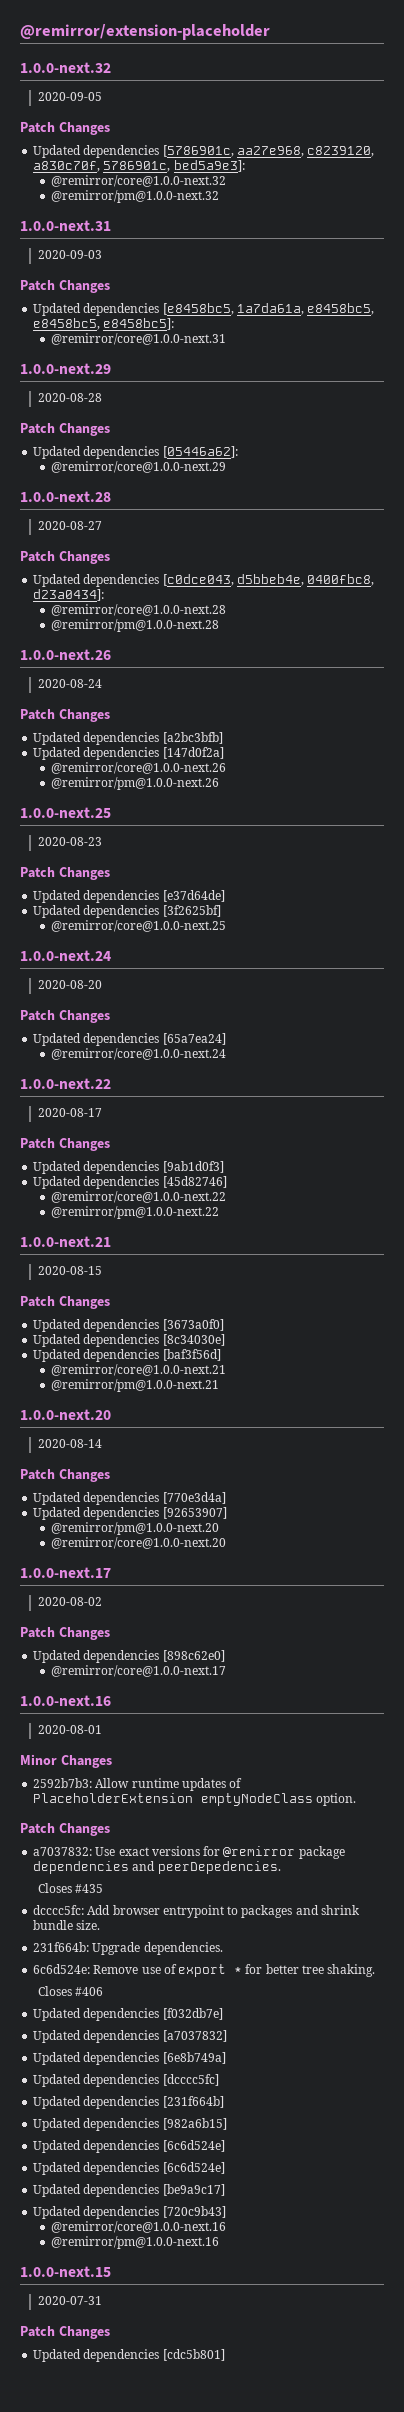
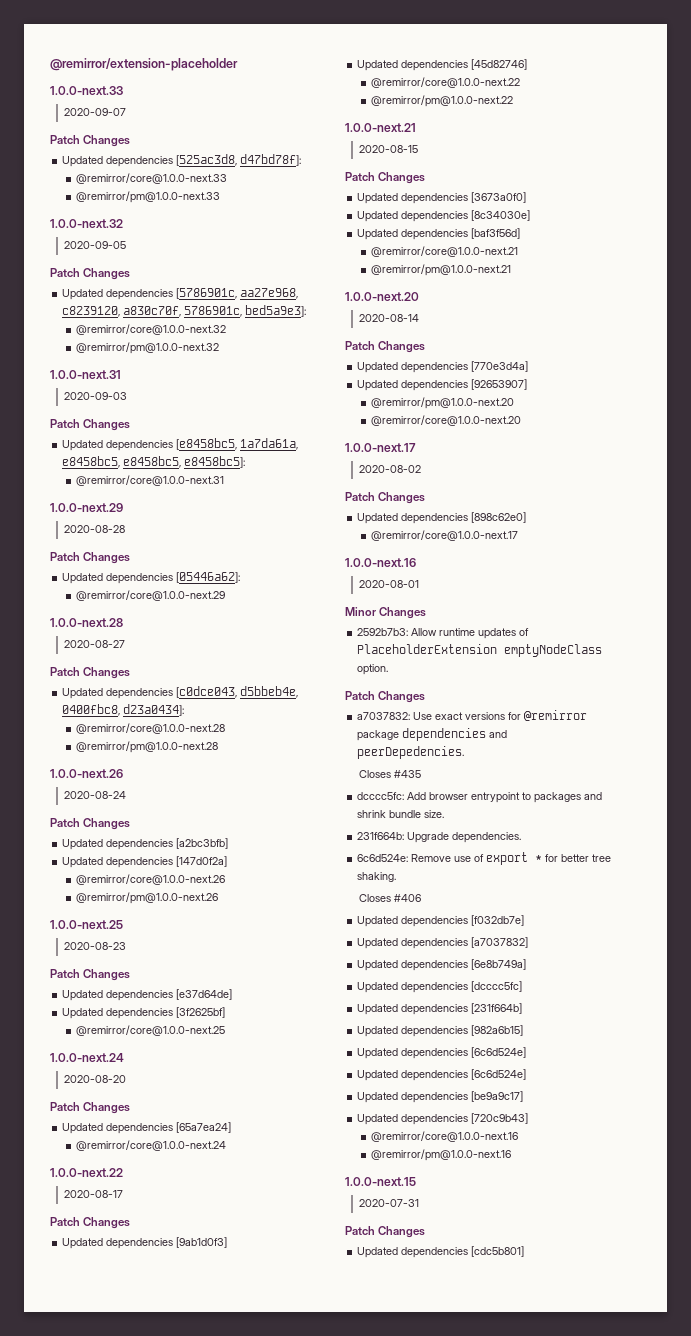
(270, 32) none -> [50,86,123,95] [64,108,127,116] [50,135,131,147] [62,154,302,167] [76,173,228,184] [76,191,221,203] // 1.0.0-next.33 // 2020-09-07 // Patch Changes // Updated dependencies [525ac3d8, d47bd78f]: // @remirror/core@1.0.0-next.33 // @remirror/pm@1.0.0-next.33

